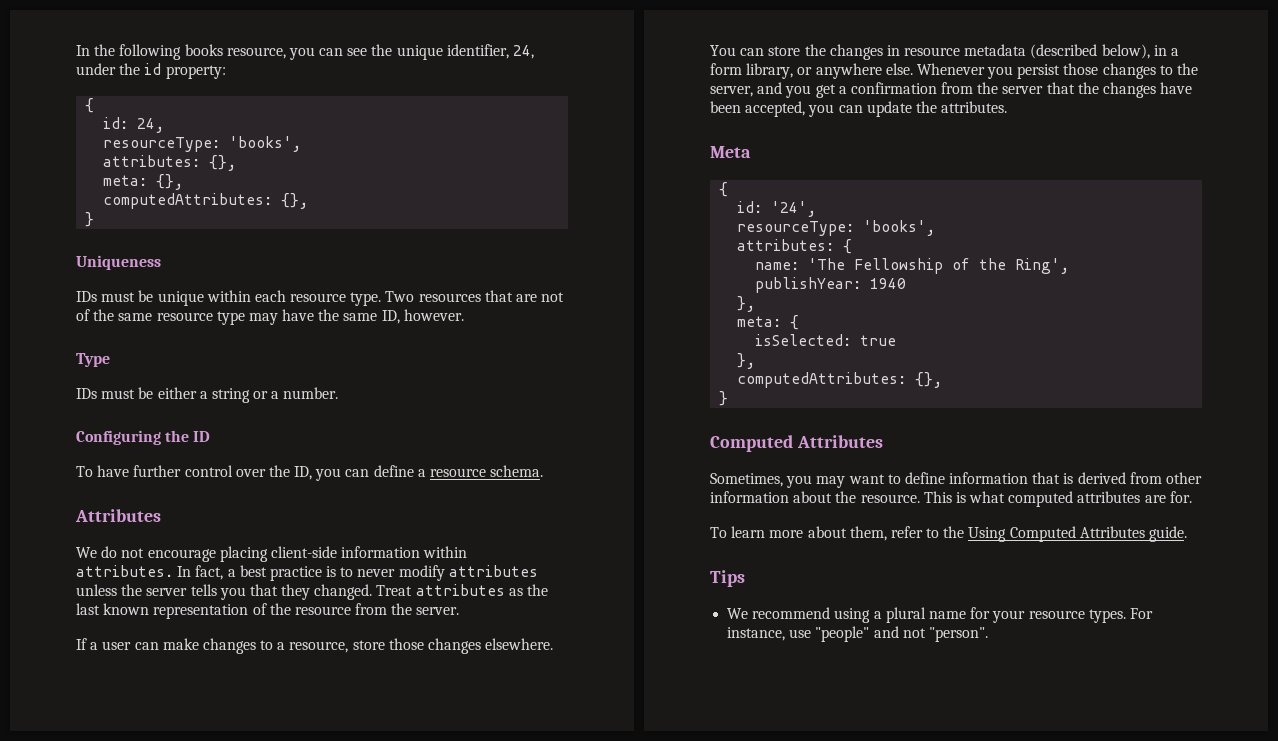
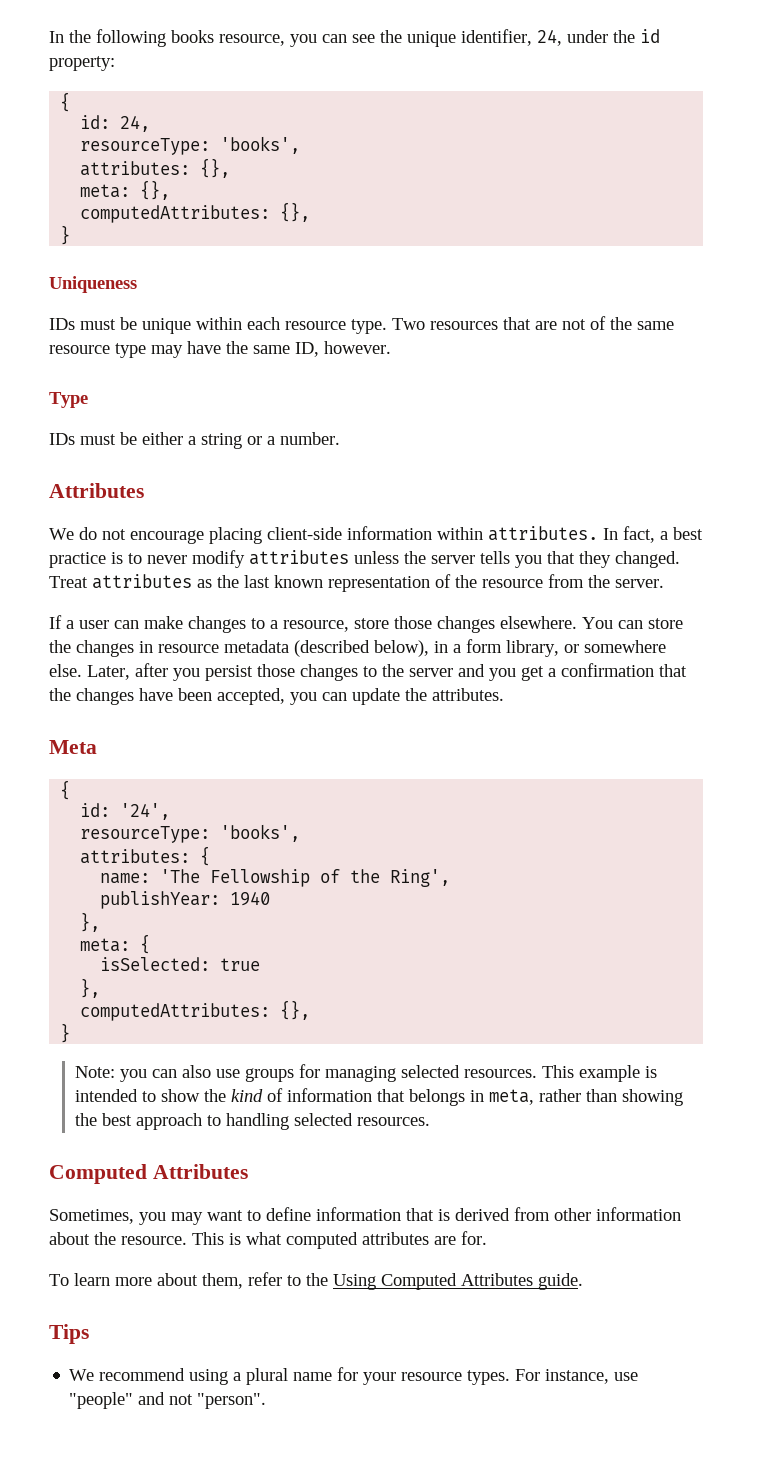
[76,430,211,445] [76,465,544,481] // Configuring the ID // To have further control over the ID, you can define a resource schema. -> (340, 438) none
[815,63,985,79] anywhere else. Whenever -> [584,640,666,653] [49,663,168,680] somewhere else. Later, after
[710,86,753,97] server, -> [409,668,453,677] server
[941,82,1044,94] from the server -> (654, 670) none
(729, 398) none -> [75,1064,658,1082] [75,1088,684,1106] [75,1113,431,1130] // Note: you can also use groups for managing selected resources. This example is intended to show the kind of information that belongs in meta, rather than showing the best approach to handling selected resources.

